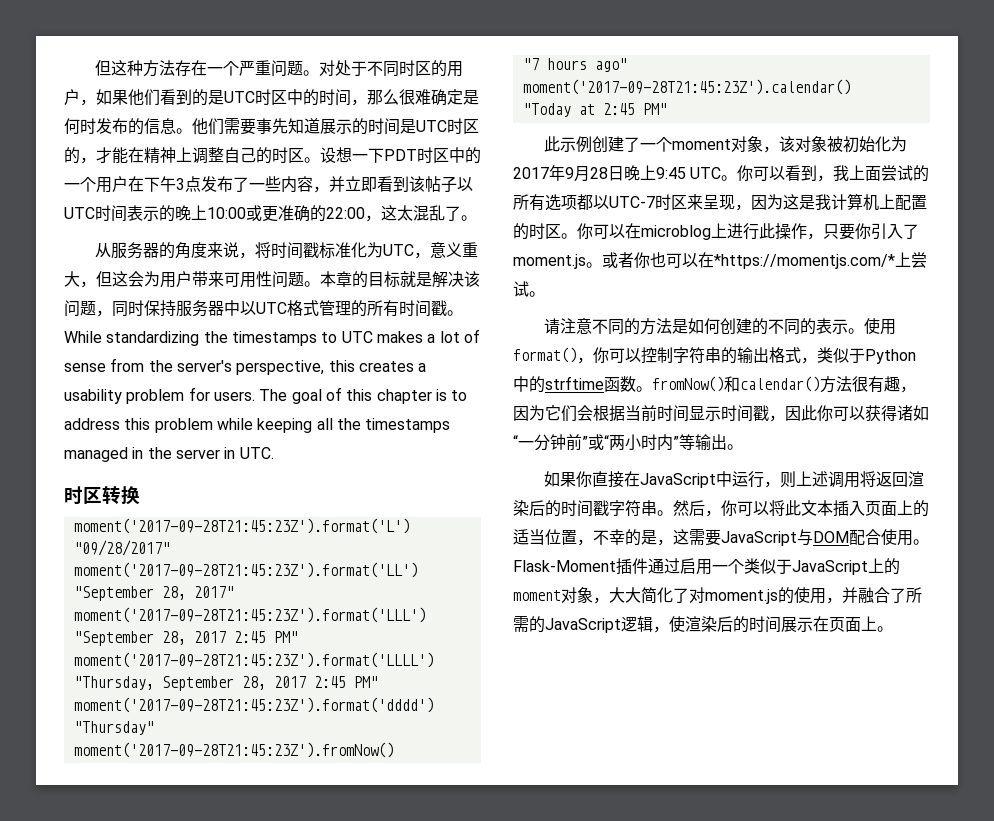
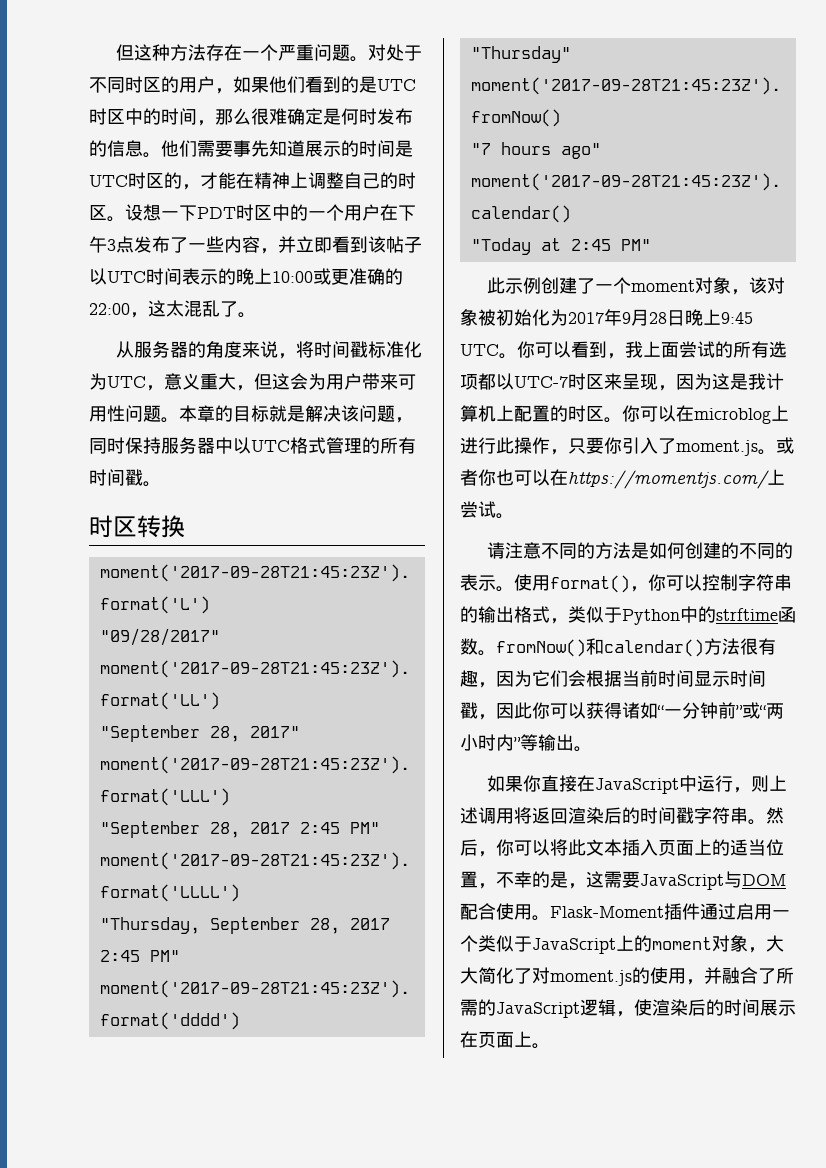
[64,329,480,346] [64,358,427,375] [64,387,468,404] [64,418,451,433] [64,447,274,462] While standardizing the timestamps to UTC makes a lot of sense from the server's perspective, this creates a usability problem for users. The goal of this chapter is to address this problem while keeping all the timestamps managed in the server in UTC. -> (161, 484) none
[714,254,895,269] *https://momentjs.com/* -> [568,470,769,489] https://momentjs.com/

